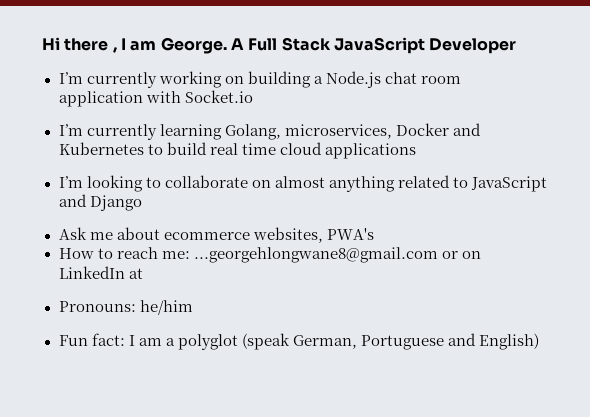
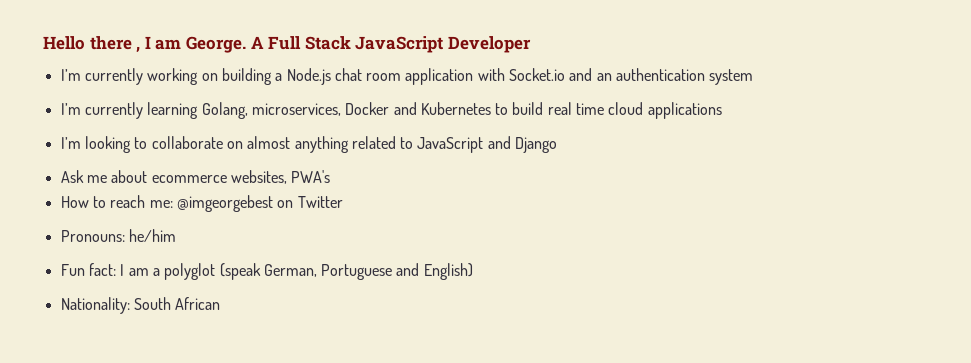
[42,37,60,50] Hi -> [43,36,85,50] Hello
(253, 96) none -> [569,68,754,85] and an authentication system
[193,247,481,263] [58,266,143,279] ...georgehlongwane8@gmail.com or on LinkedIn at -> [176,195,343,212] @imgeorgebest on Twitter
(539, 341) none -> [60,297,221,314] // Nationality: South African

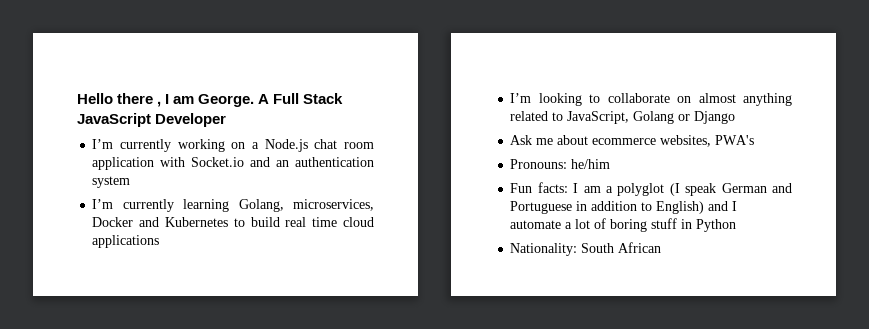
[221,68,272,85] building -> (246, 145) none
[417,136,511,153] JavaScript and -> [567,111,691,124] JavaScript, Golang or
[60,195,343,212] // How to reach me: @imgeorgebest on Twitter -> (755, 140) none
[88,263,116,276] fact: -> [537,182,568,193] facts:
[219,263,473,280] (speak German, Portuguese and English) -> [669,183,792,196] [510,201,738,214] [510,218,737,232] (I speak German and Portuguese in addition to English) and I automate a lot of boring stuff in Python

